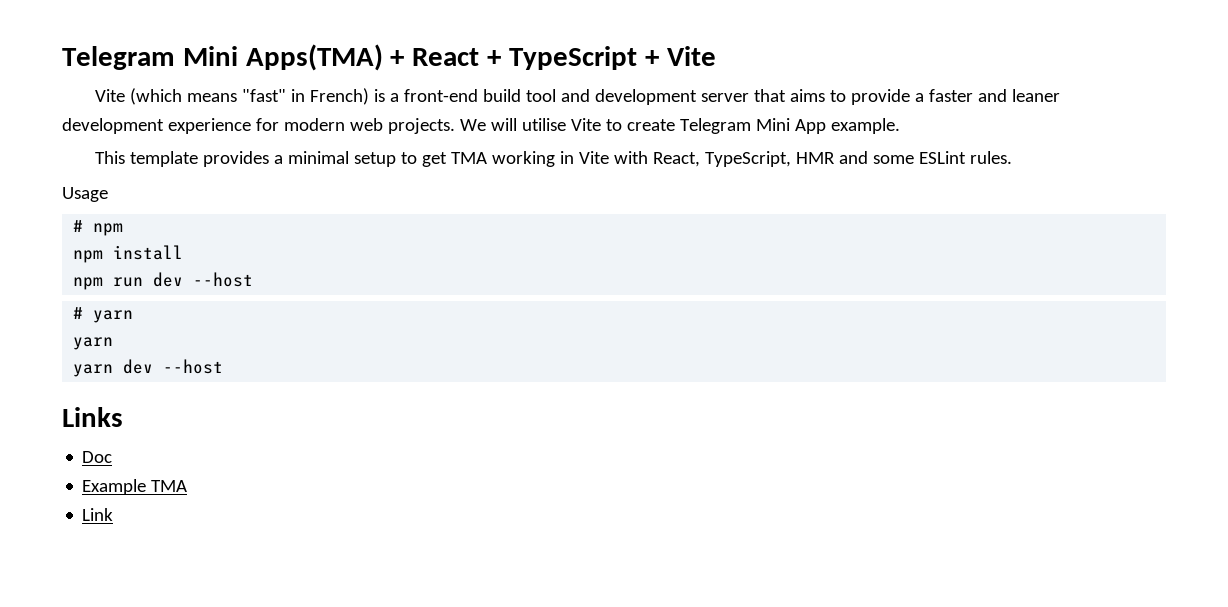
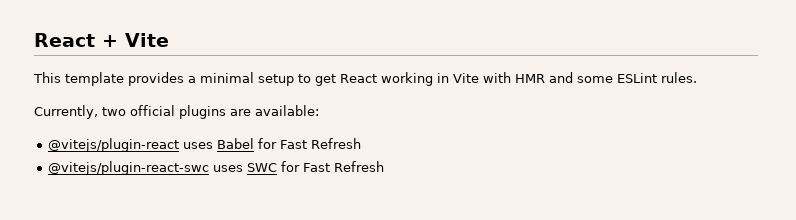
[62,44,716,71] [95,88,1061,105] [62,118,900,134] Telegram Mini Apps(TMA) + React + TypeScript + Vite // Vite (which means "fast" in French) is a front-end build tool and development server that aims to provide a faster and leaner development experience for modern web projects. We will utilise Vite to create Telegram Mini App example. -> [34,33,169,47] React + Vite
[451,152,488,164] TMA -> [340,74,377,83] React
[653,151,792,167] React, TypeScript, -> (511, 77) none
[62,187,108,202] [73,220,124,236] [73,245,184,263] [73,272,254,290] [73,307,134,323] [73,337,114,350] [73,359,224,377] [62,407,123,427] [82,451,113,463] [82,479,188,495] [82,508,114,521] Usage // # npm // npm install // npm run dev --host // # yarn // yarn // yarn dev --host // Links // Doc // Example TMA // Link -> [34,105,319,119] [48,138,362,152] [48,161,385,175] Currently, two official plugins are available: // @vitejs/plugin-react uses Babel for Fast Refresh // @vitejs/plugin-react-swc uses SWC for Fast Refresh

